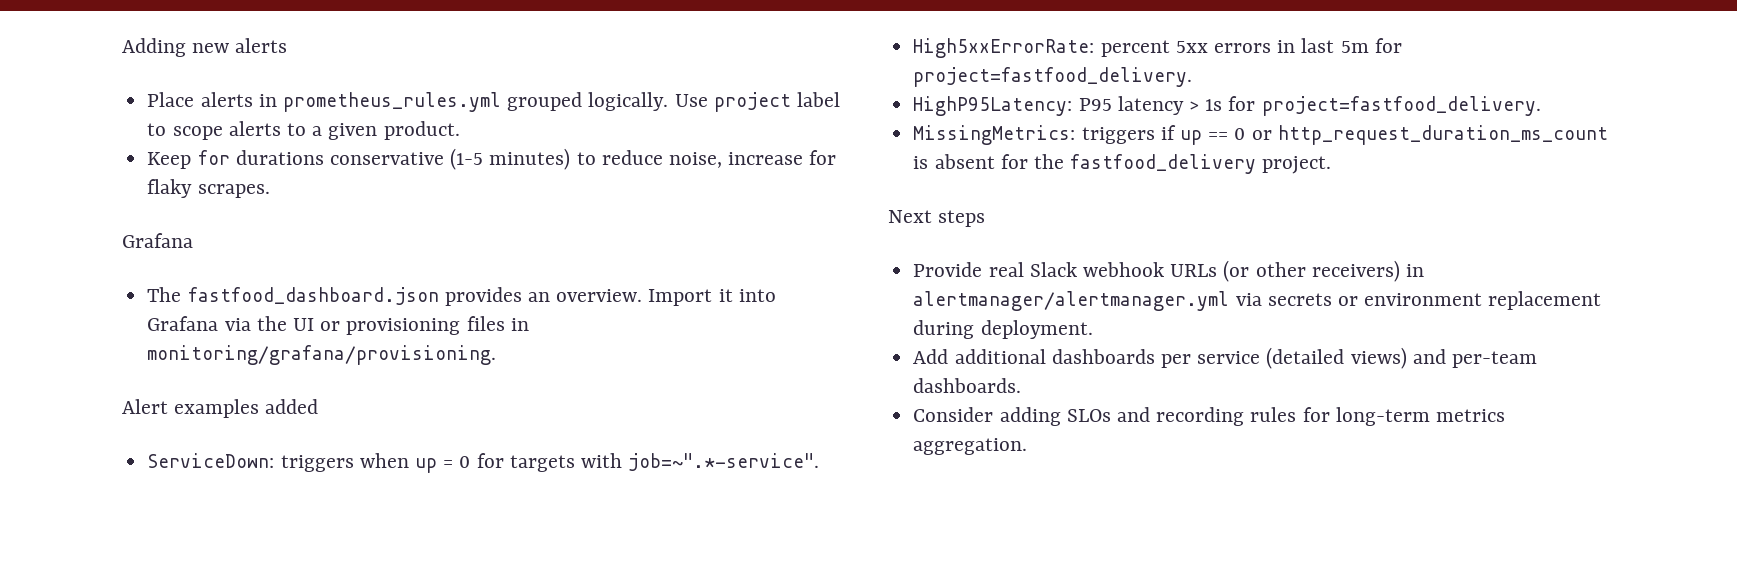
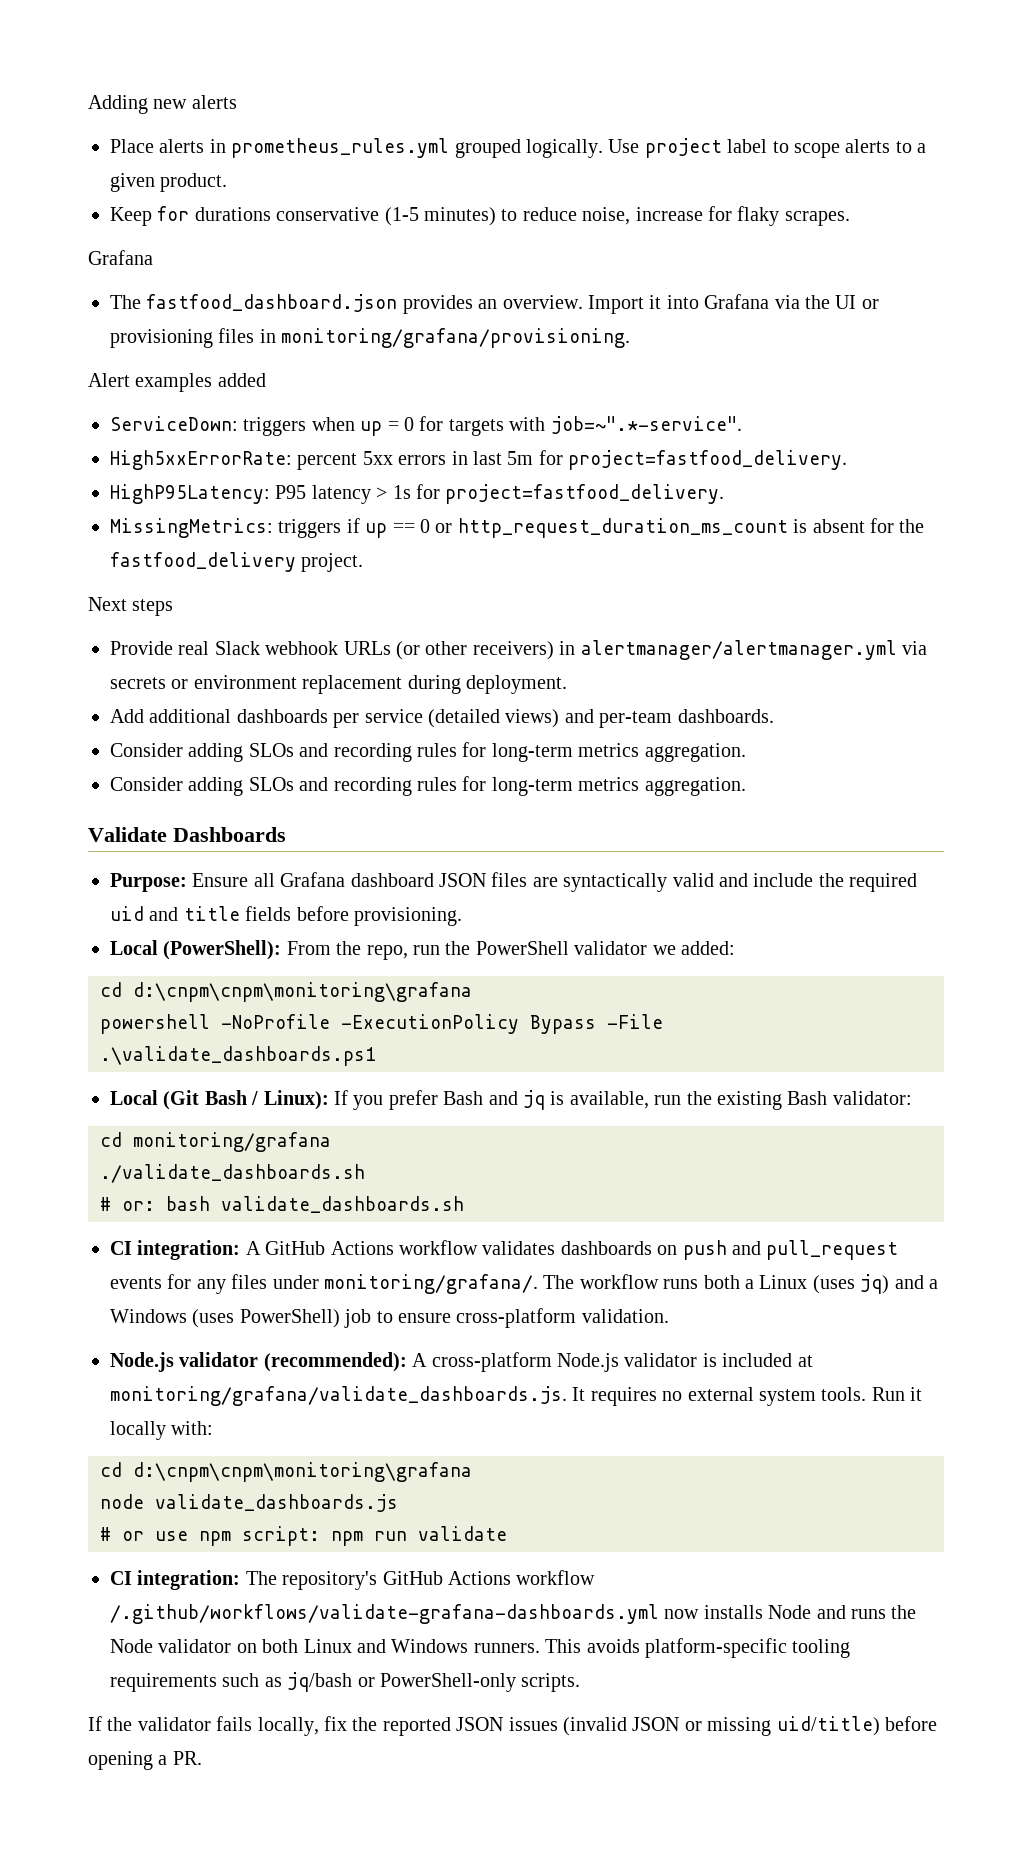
(1028, 446) none -> [110,776,746,796] [88,827,286,842] [110,872,918,892] [110,906,462,926] [110,940,735,960] [100,982,472,1002] [100,1014,663,1034] [100,1046,376,1066] [110,1090,912,1110] [100,1132,331,1152] [100,1164,365,1183] [100,1196,464,1213] [110,1240,899,1260] [110,1274,938,1294] [110,1308,669,1328] [110,1352,813,1372] [110,1386,923,1406] [110,1421,214,1440] [100,1462,472,1482] [100,1494,398,1512] [100,1526,507,1546] [110,1570,596,1590] [110,1604,917,1624] [110,1638,851,1658] [110,1672,581,1692] [88,1716,937,1736] [88,1751,202,1770] // Consider adding SLOs and recording rules for long-term metrics aggregation. // Validate Dashboards // Purpose: Ensure all Grafana dashboard JSON files are syntactically valid and include the required uid and title fields before provisioning. // Local (PowerShell): From the repo, run the PowerShell validator we added: // cd d:\cnpm\cnpm\monitoring\grafana // powershell -NoProfile -ExecutionPolicy Bypass -File .\validate_dashboards.ps1 // Local (Git Bash / Linux): If you prefer Bash and jq is available, run the existing Bash validator: // cd monitoring/grafana // ./validate_dashboards.sh // # or: bash validate_dashboards.sh // CI integration: A GitHub Actions workflow validates dashboards on push and pull_request events for any files under monitoring/grafana/. The workflow runs both a Linux (uses jq) and a Windows (uses PowerShell) job to ensure cross-platform validation. // Node.js validator (recommended): A cross-platform Node.js validator is included at monitoring/grafana/validate_dashboards.js. It requires no external system tools. Run it locally with: // cd d:\cnpm\cnpm\monitoring\grafana // node validate_dashboards.js // # or use npm script: npm run validate // CI integration: The repository's GitHub Actions workflow /.github/workflows/validate-grafana-dashboards.yml now installs Node and runs the Node validator on both Linux and Windows runners. This avoids platform-specific tooling requirements such as jq/bash or PowerShell-only scripts. // If the validator fails locally, fix the reported JSON issues (invalid JSON or missing uid/title) before opening a PR.

